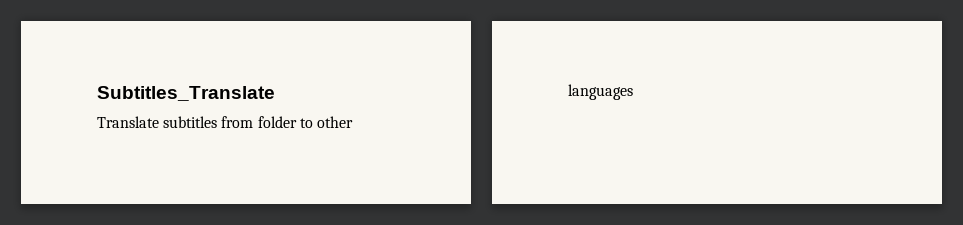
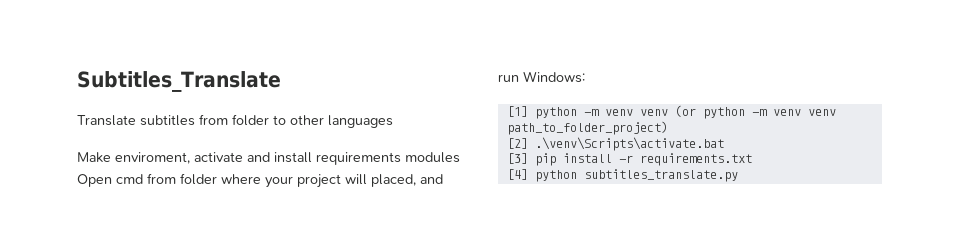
(633, 92) none -> [77,152,460,165] [77,173,443,188] [498,71,585,83] [506,105,836,119] [506,121,668,135] [506,137,724,151] [506,153,752,166] [506,169,738,182] // Make enviroment, activate and install requirements modules Open cmd from folder where your project will placed, and run Windows: // [1] python -m venv venv (or python -m venv venv path_to_folder_project) // [2] .\venv\Scripts\activate.bat // [3] pip install -r requirements.txt // [4] python subtitles_translate.py

